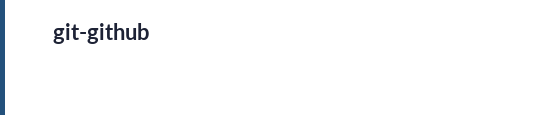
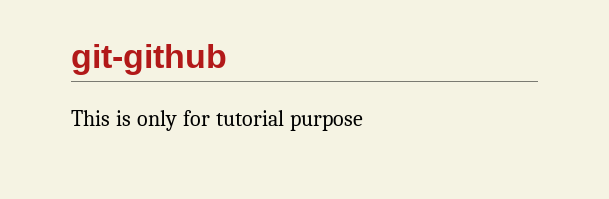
(149, 33) none -> [71,110,363,131] // This is only for tutorial purpose

